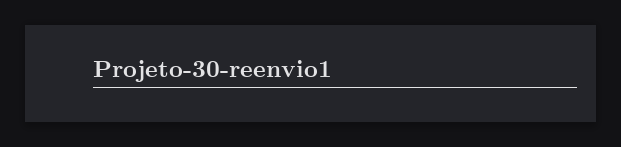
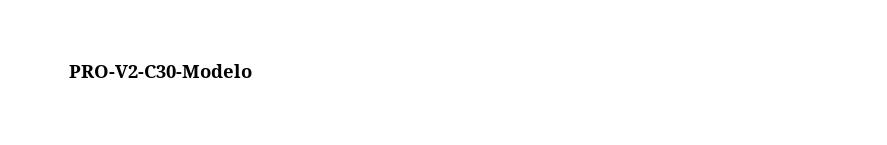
[93,60,332,82] Projeto-30-reenvio1 -> [69,64,252,78] PRO-V2-C30-Modelo

